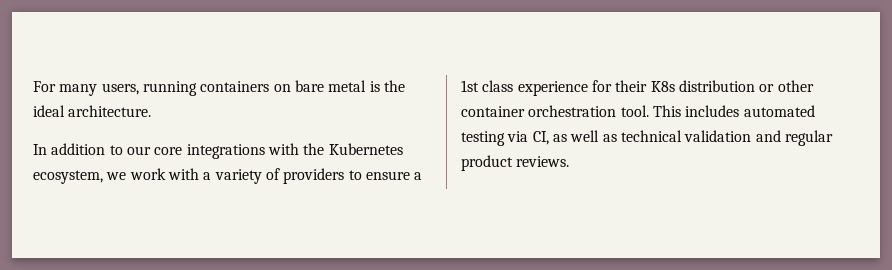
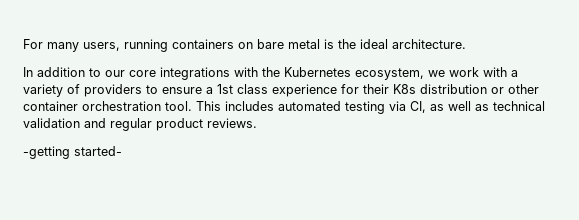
(570, 161) none -> [23,146,122,159] // -getting started-

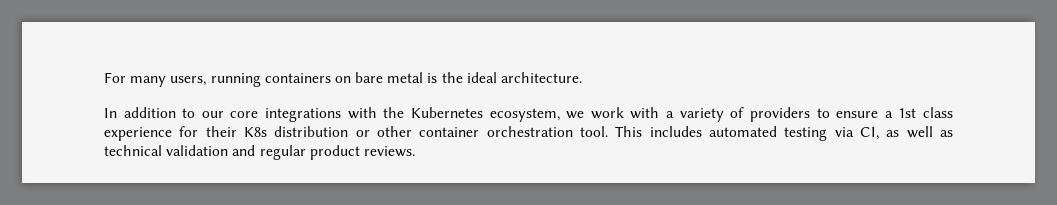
[23,146,122,159] // -getting started- -> (415, 151) none

